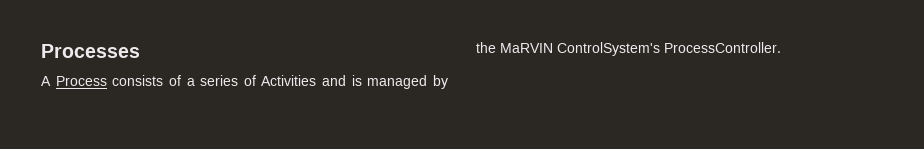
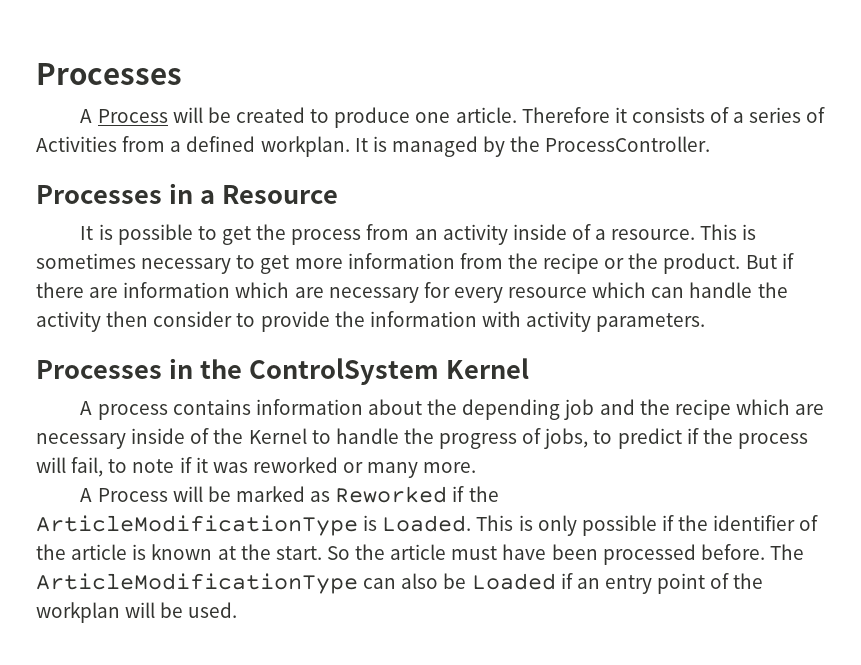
(107, 81) none -> [172,107,627,128] will be created to produce one article. Therefore it
[322,75,347,86] and -> [122,136,368,157] from a defined workplan. It
[500,42,660,56] MaRVIN ControlSystem's -> (541, 144) none
(781, 47) none -> [36,183,338,204] [80,224,757,245] [36,253,794,274] [36,282,788,303] [36,311,706,332] [36,358,529,385] [80,399,825,420] [36,428,808,449] [36,457,477,478] [80,486,499,503] [36,515,819,536] [36,544,804,565] [36,573,764,594] [36,602,238,623] // Processes in a Resource // It is possible to get the process from an activity inside of a resource. This is sometimes necessary to get more information from the recipe or the product. But if there are information which are necessary for every resource which can handle the activity then consider to provide the information with activity parameters. // Processes in the ControlSystem Kernel // A process contains information about the depending job and the recipe which are necessary inside of the Kernel to handle the progress of jobs, to predict if the process will fail, to note if it was reworked or many more. // A Process will be marked as Reworked if the ArticleModificationType is Loaded. This is only possible if the identifier of the article is known at the start. So the article must have been processed before. The ArticleModificationType can also be Loaded if an entry point of the workplan will be used.

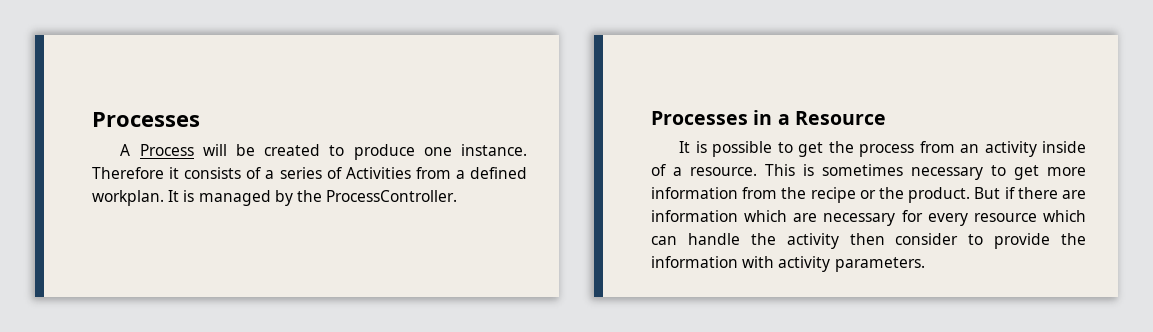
[455,107,517,123] article. -> [460,144,527,156] instance.
[36,358,529,385] [80,399,825,420] [36,428,808,449] [36,457,477,478] [80,486,499,503] [36,515,819,536] [36,544,804,565] [36,573,764,594] [36,602,238,623] // Processes in the ControlSystem Kernel // A process contains information about the depending job and the recipe which are necessary inside of the Kernel to handle the progress of jobs, to predict if the process will fail, to note if it was reworked or many more. // A Process will be marked as Reworked if the ArticleModificationType is Loaded. This is only possible if the identifier of the article is known at the start. So the article must have been processed before. The ArticleModificationType can also be Loaded if an entry point of the workplan will be used. -> (925, 264) none

